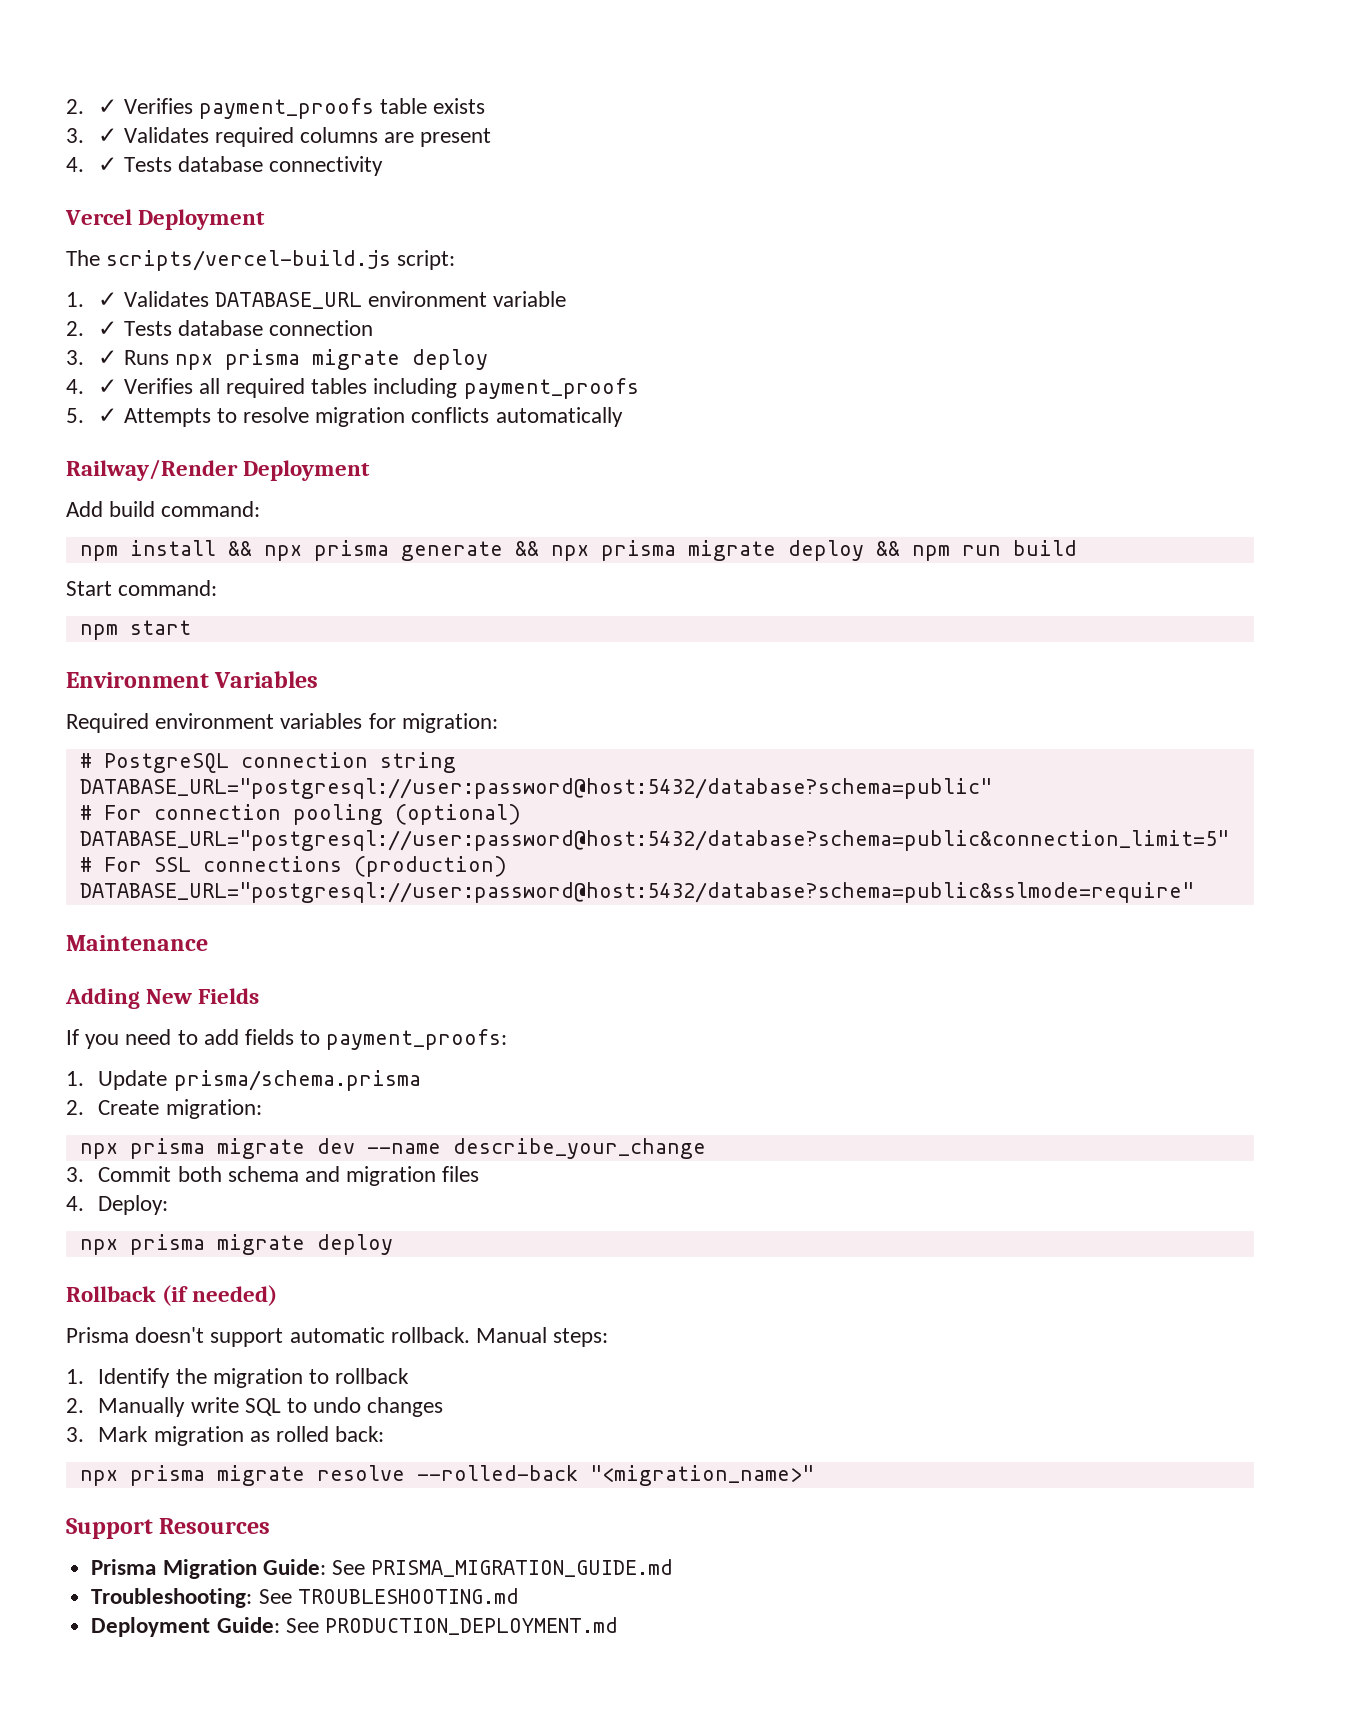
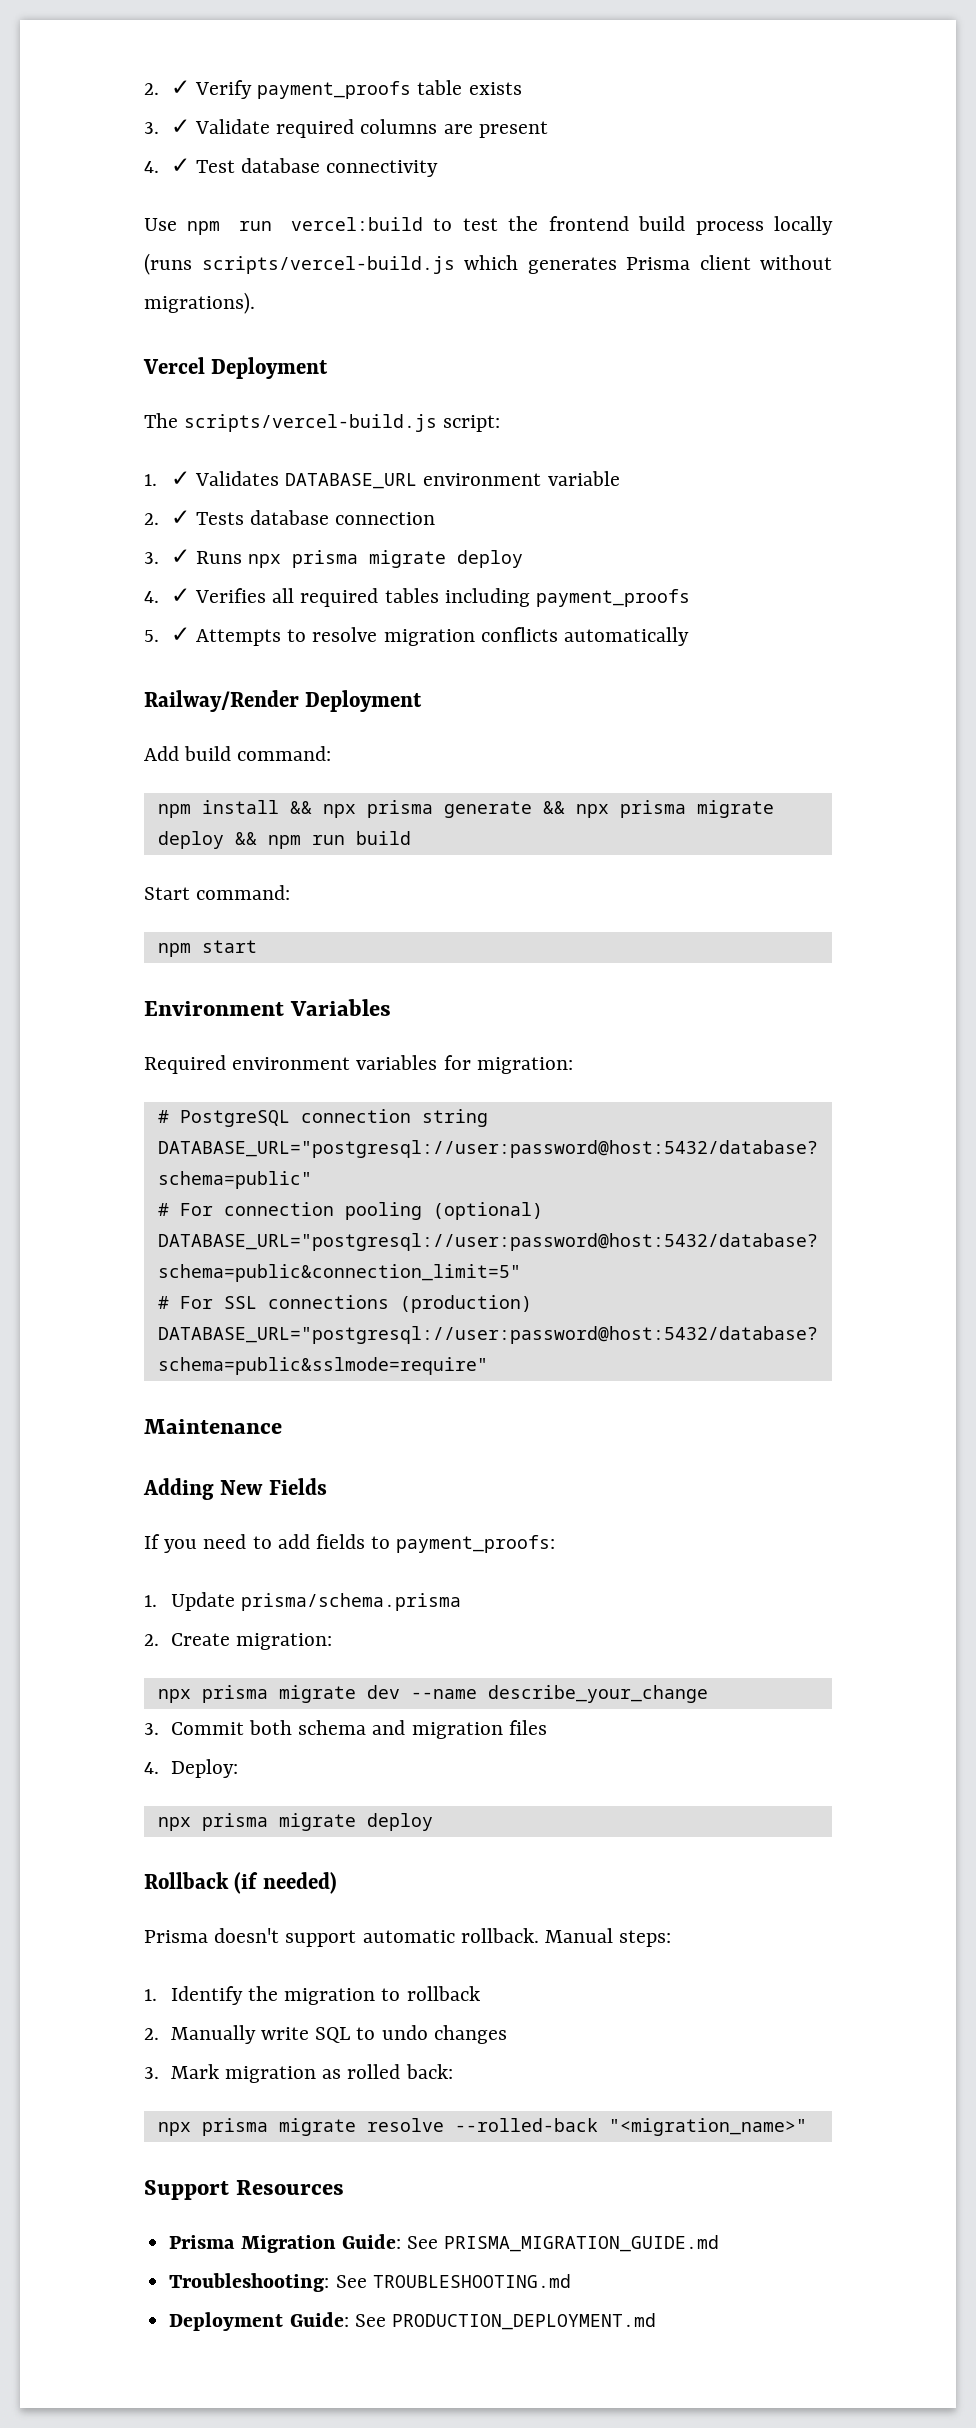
[66,98,193,114] 2. ✓ Verifies -> [144,80,252,99] 2. ✓ Verify
[123,127,209,143] Validates -> [194,119,270,134] Validate
[123,157,172,172] Tests -> [195,160,235,173] Test
(383, 166) none -> [144,216,833,235] [144,253,832,275] [144,292,255,314] // Use npm run vercel:build to test the frontend build process locally (runs scripts/vercel-build.js which generates Prisma client without migrations).

